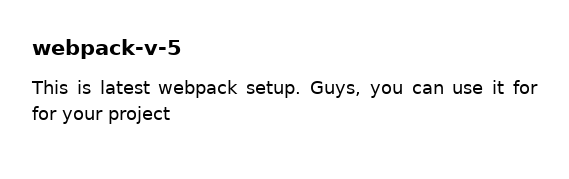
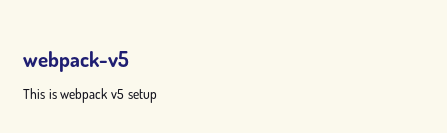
[32,39,182,59] webpack-v-5 -> [23,51,129,72] webpack-v5
[99,80,538,98] [32,106,170,124] latest webpack setup. Guys, you can use it for for your project -> [60,88,157,103] webpack v5 setup

